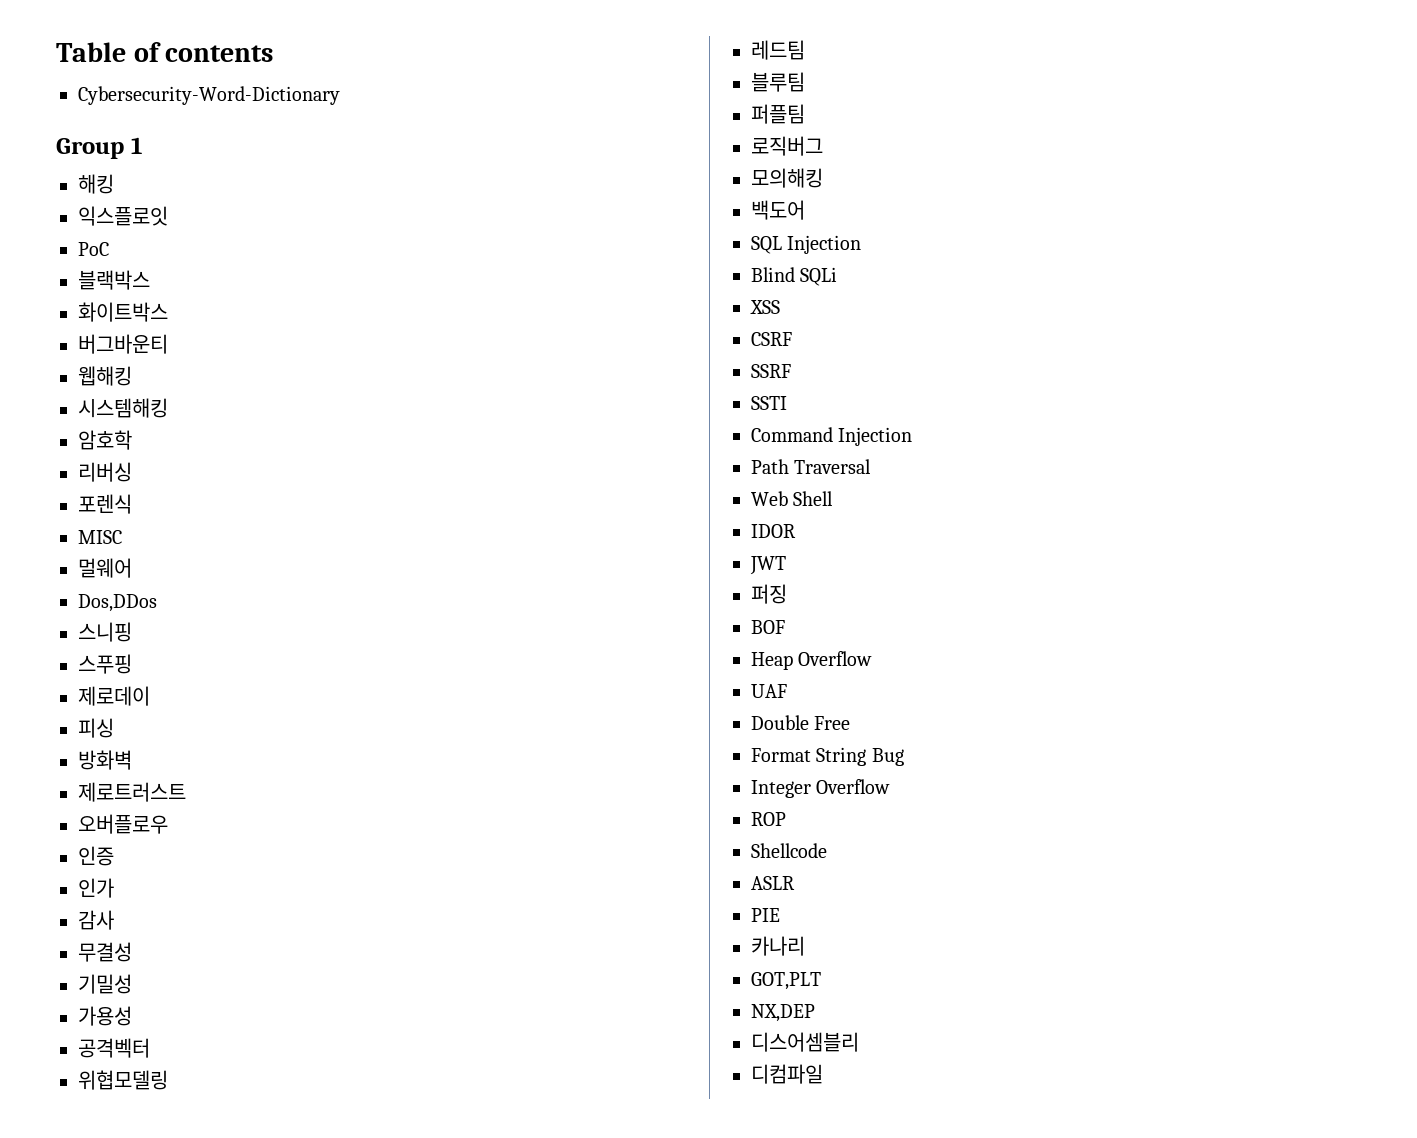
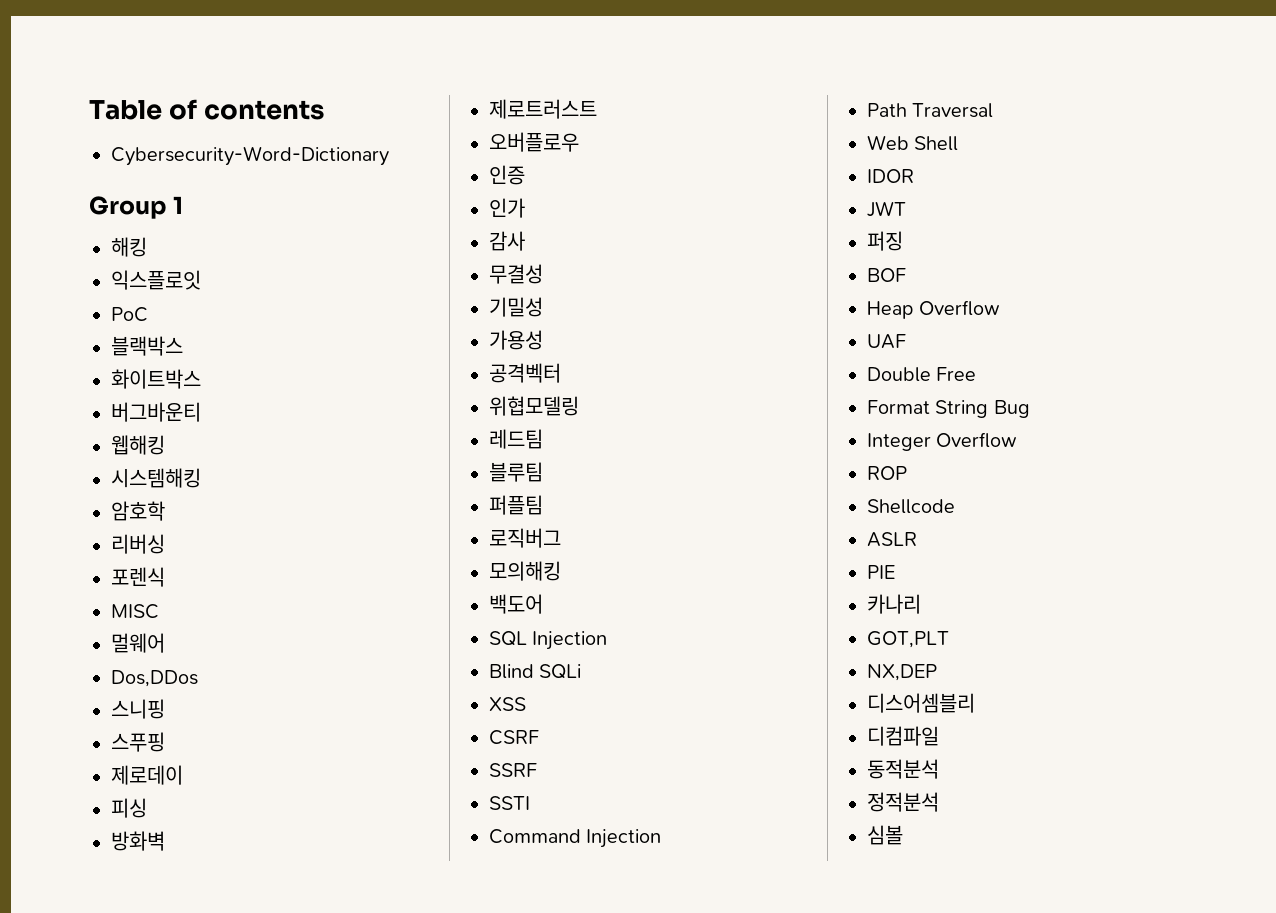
(823, 1074) none -> [867,759,939,779] [867,792,939,812] [867,825,903,845] // 동적분석 // 정적분석 // 심볼

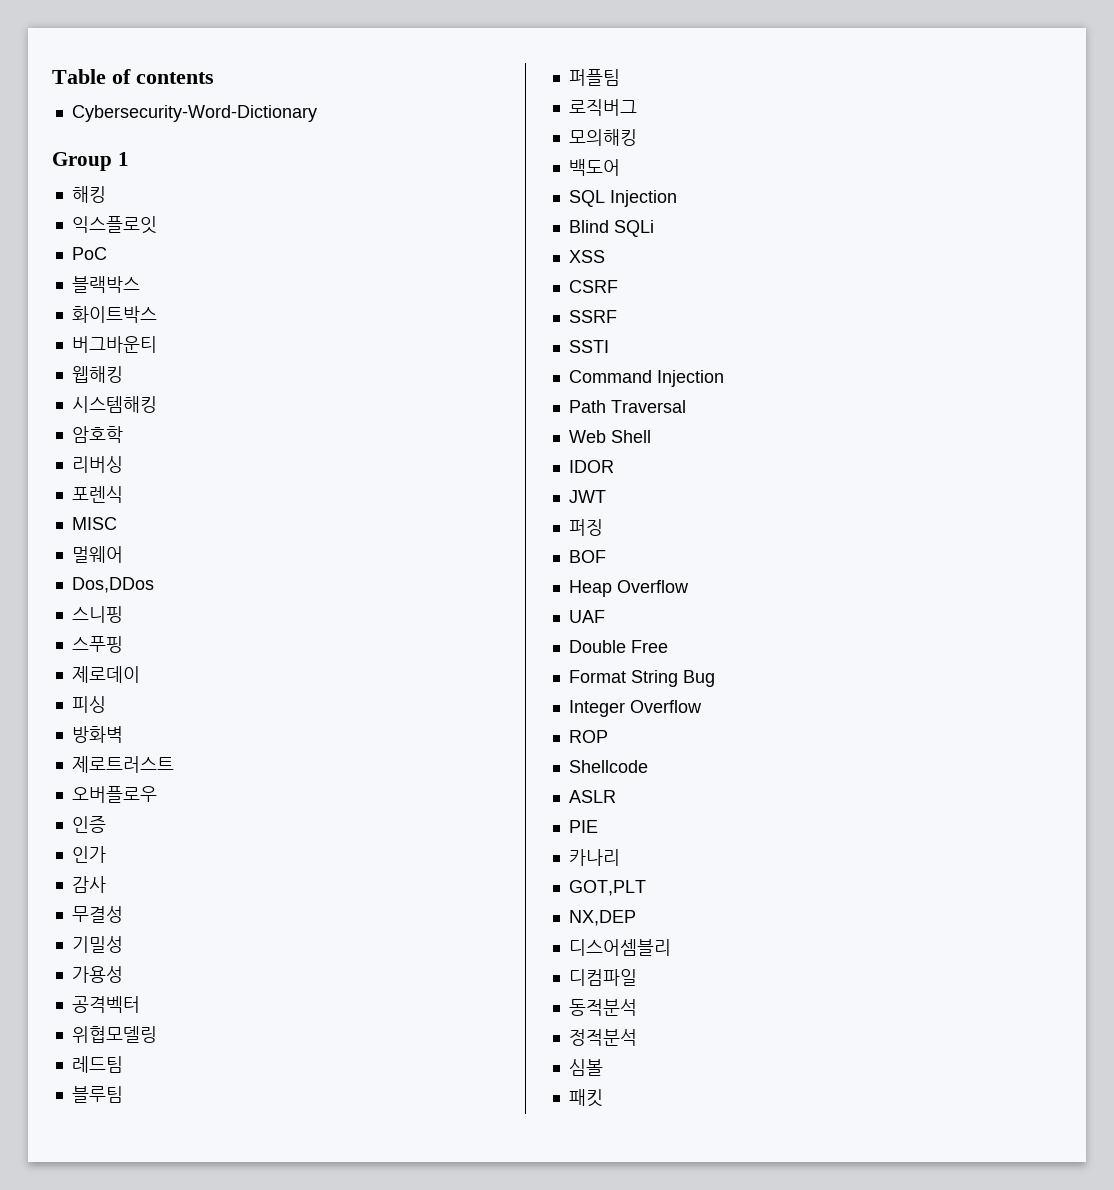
(903, 835) none -> [568,1089,603,1107] // 패킷

